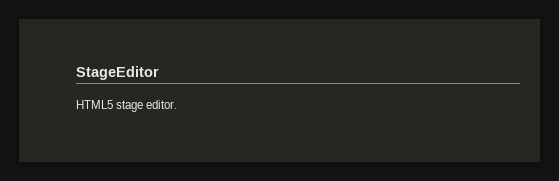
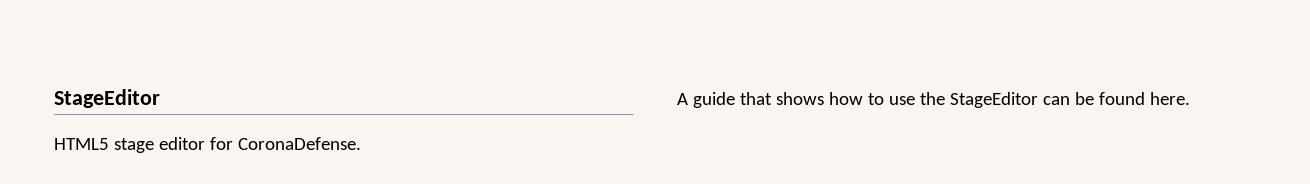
[146,100,178,109] editor. -> [158,137,361,150] [677,92,1190,108] editor for CoronaDefense. // A guide that shows how to use the StageEditor can be found here.

